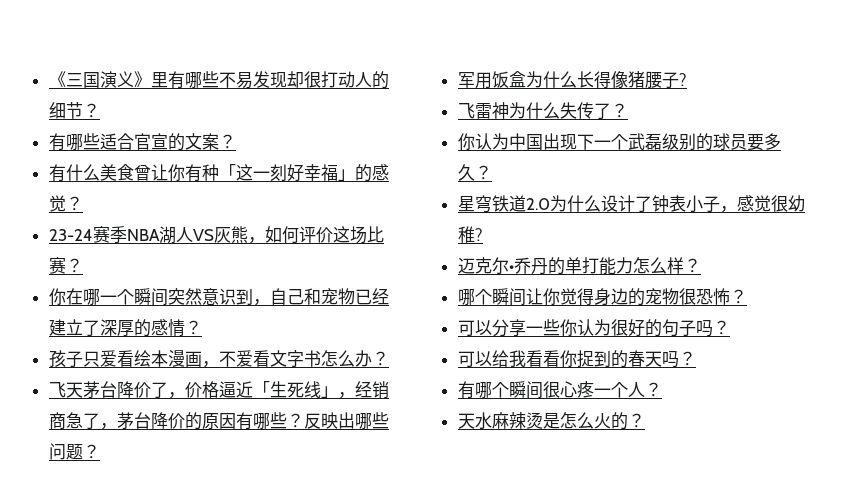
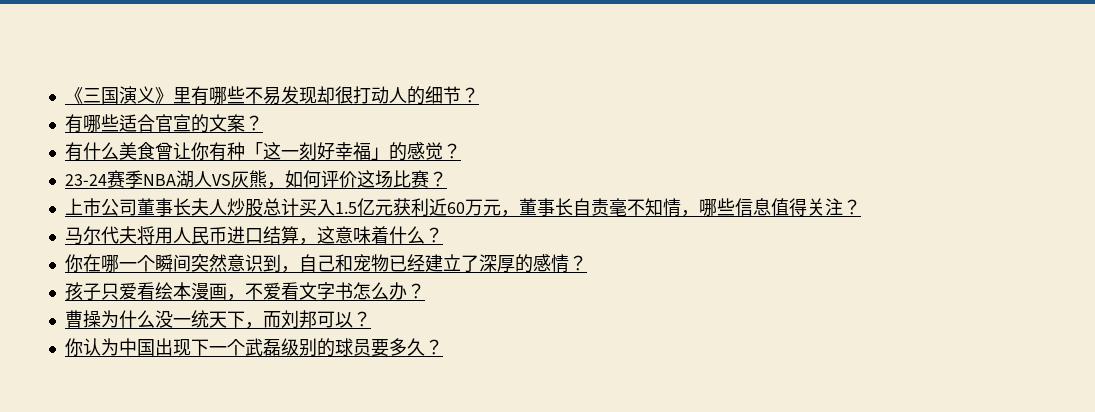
(83, 265) none -> [64,198,861,217] [64,226,443,245] // 上市公司董事长夫人炒股总计买入1.5亿元获利近60万元，董事长自责毫不知情，哪些信息值得关注？ // 马尔代夫将用人民币进口结算，这意味着什么？
[48,381,389,399] [48,412,389,430] [48,443,100,460] [457,71,687,89] [457,102,611,119] 飞天茅台降价了，价格逼近「生死线」，经销商急了，茅台降价的原因有哪些？反映出哪些问题？ // 军用饭盒为什么长得像猪腰子? // 飞雷神为什么失传了 -> [64,310,353,329] 曹操为什么没一统天下，而刘邦可以
[457,195,805,213] [457,226,483,243] [457,257,701,275] [457,288,747,306] [457,319,730,337] [457,350,696,368] [457,381,662,399] [457,412,645,430] // 星穹铁道2.0为什么设计了钟表小子，感觉很幼稚? // 迈克尔•乔丹的单打能力怎么样？ // 哪个瞬间让你觉得身边的宠物很恐怖？ // 可以分享一些你认为很好的句子吗？ // 可以给我看看你捉到的春天吗？ // 有哪个瞬间很心疼一个人？ // 天水麻辣烫是怎么火的？ -> (443, 347) none

